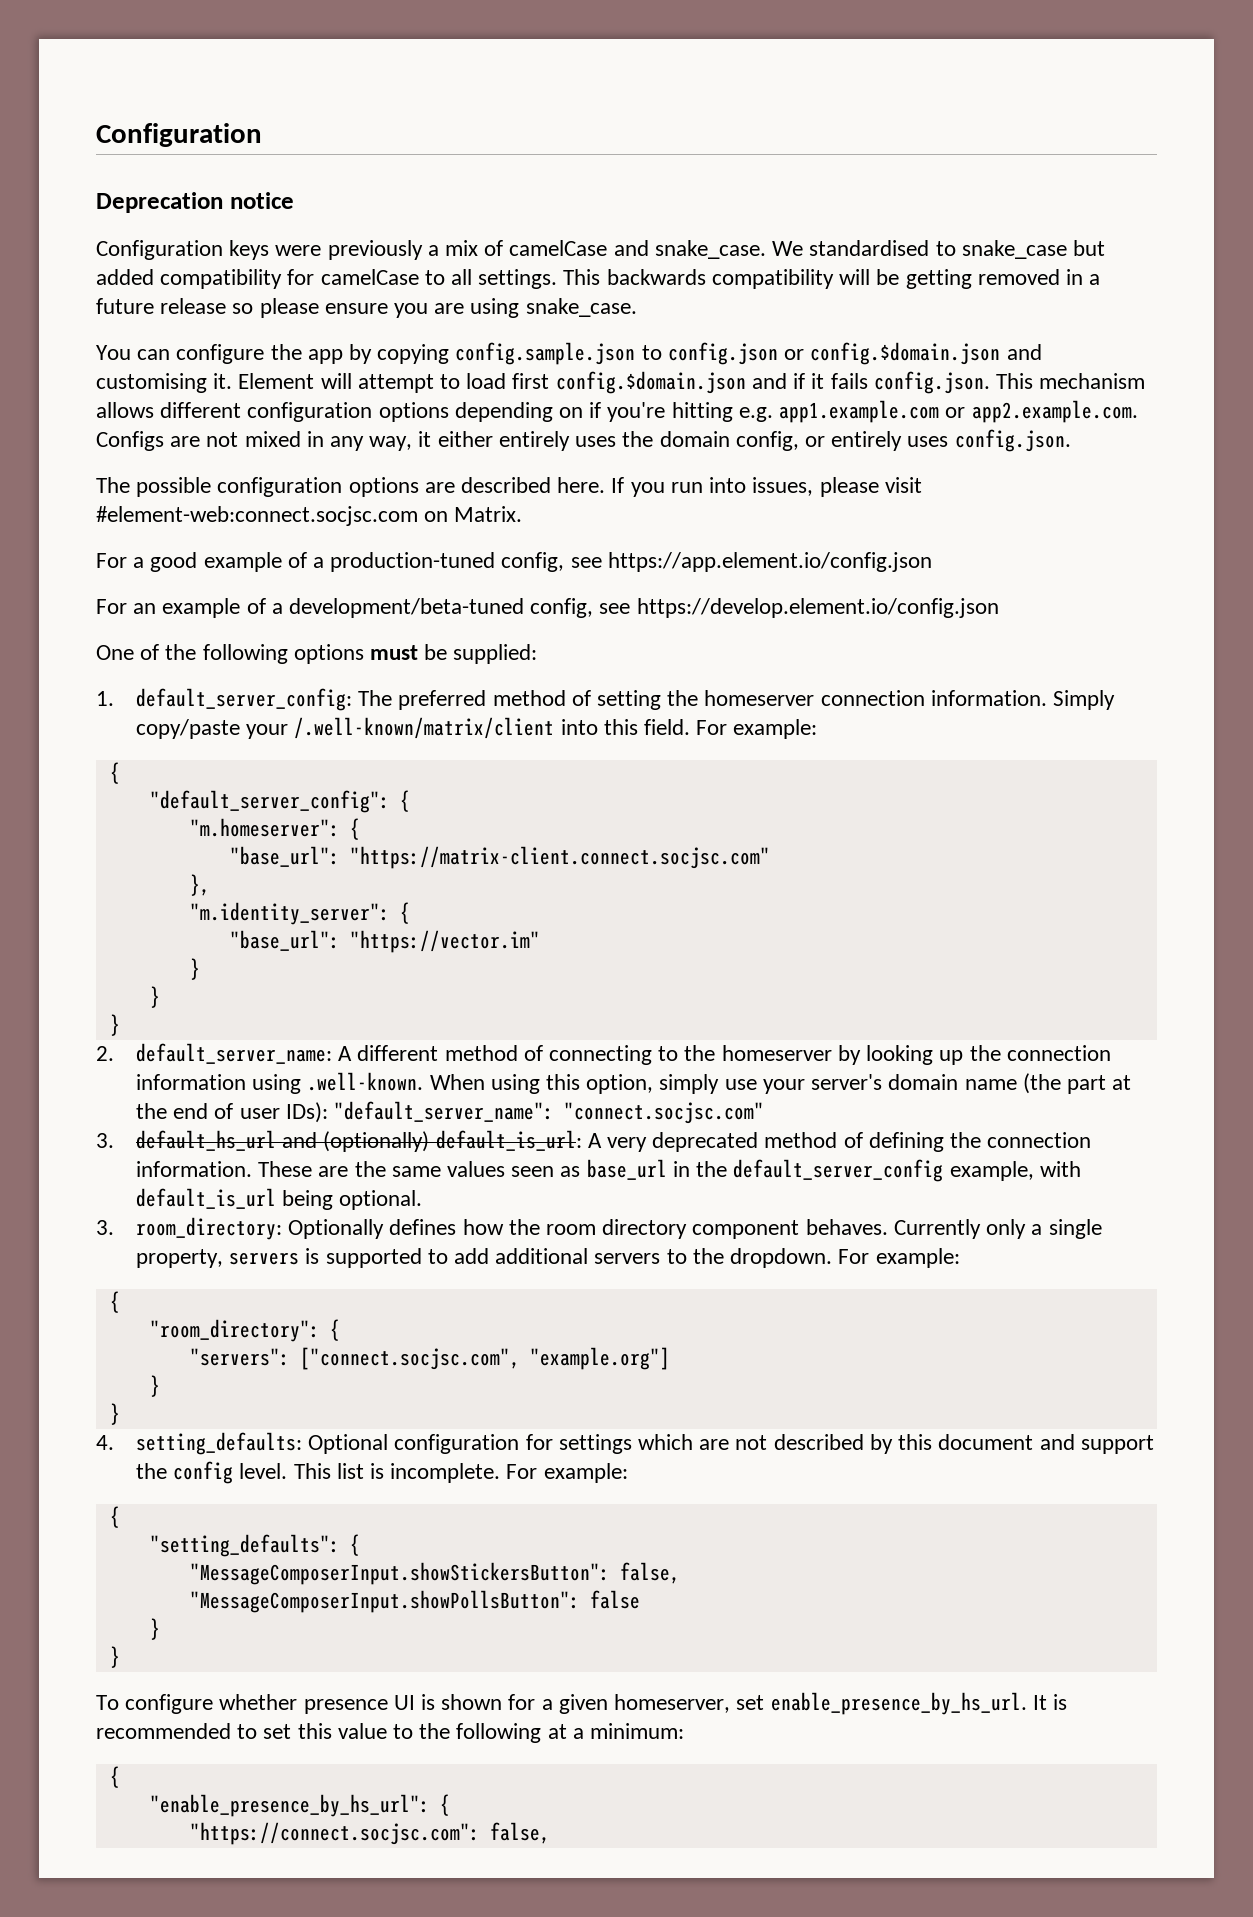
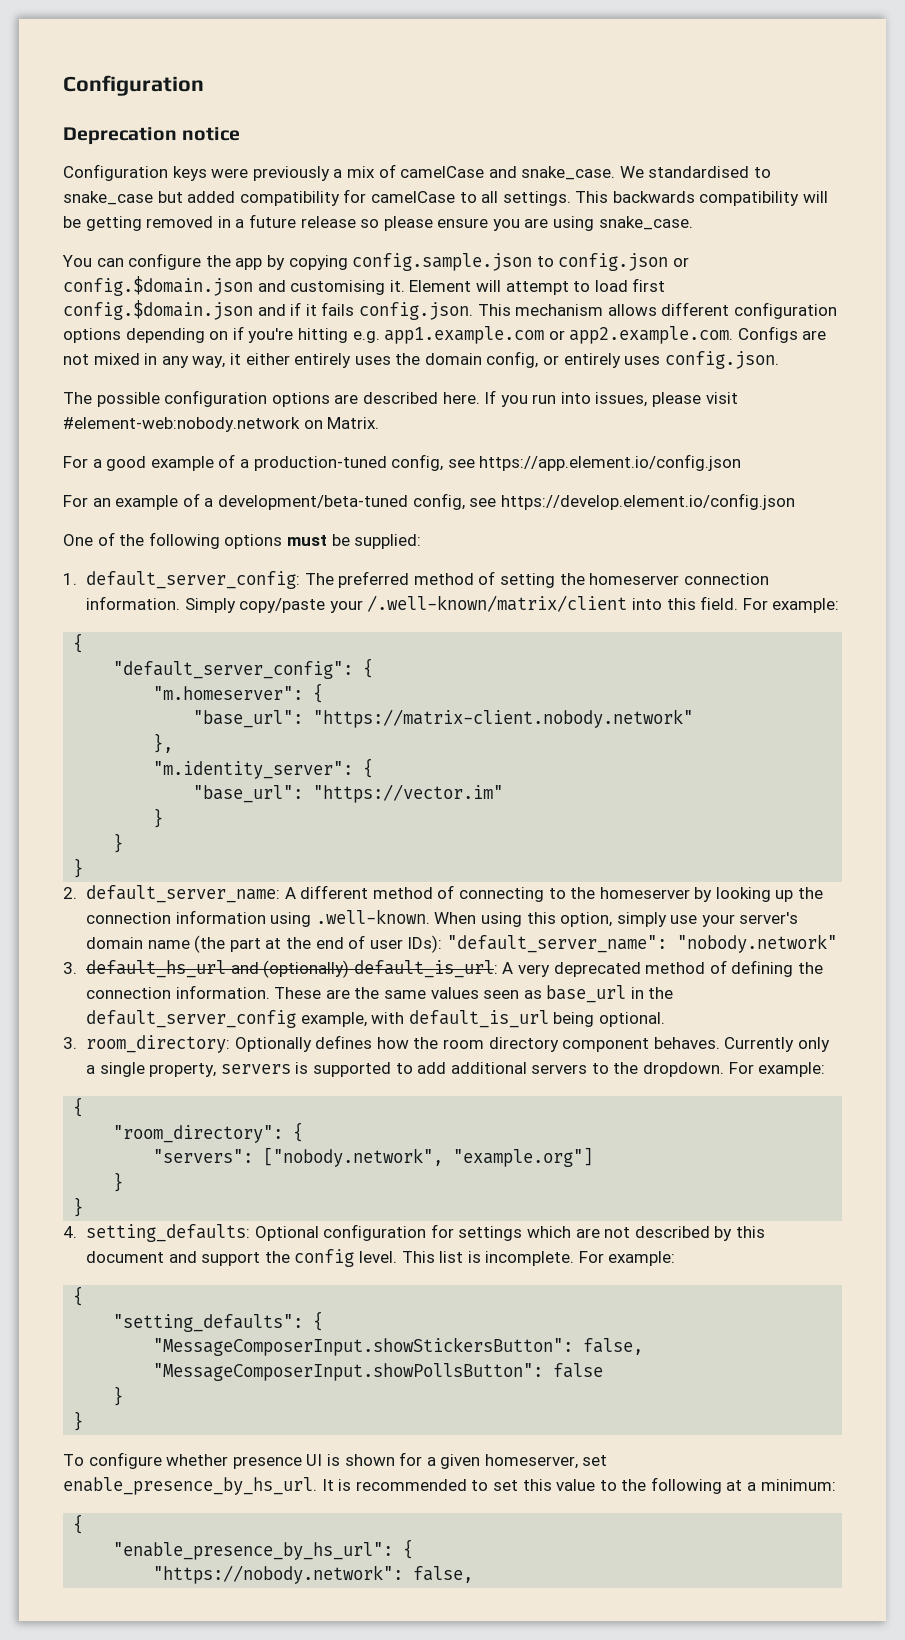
[96,506,418,526] #element-web:connect.socjsc.com -> [63,417,300,432] #element-web:nobody.network
[349,846,770,869] "https://matrix-client.connect.socjsc.com" -> [313,709,694,728] "https://matrix-client.nobody.network"
[564,1102,765,1124] "connect.socjsc.com" -> [676,934,837,953] "nobody.network"
[299,1347,520,1370] ["connect.socjsc.com", -> [263,1147,444,1167] ["nobody.network",
[189,1822,480,1845] "https://connect.socjsc.com": -> [153,1565,404,1584] "https://nobody.network":

